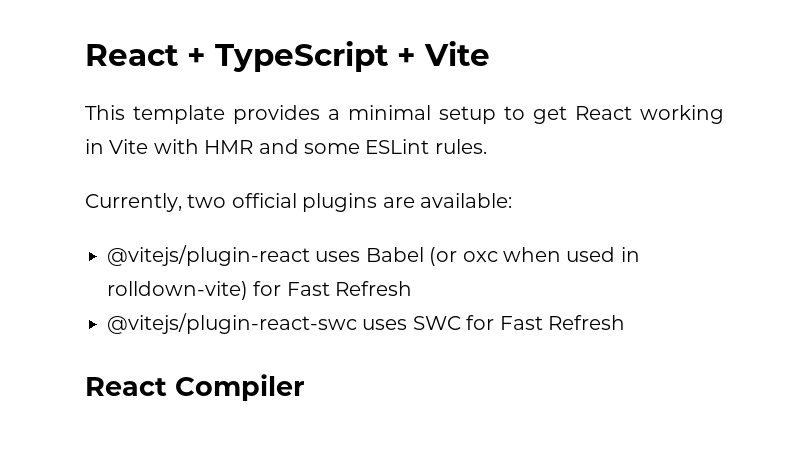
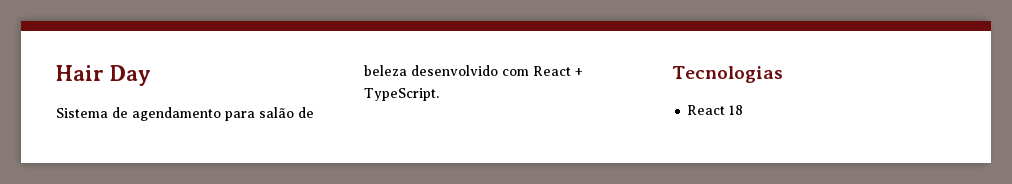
[85,41,490,72] [85,105,724,124] [85,139,487,154] [85,193,512,212] [107,245,640,266] [107,281,413,300] [107,313,625,334] [85,374,305,401] React + TypeScript + Vite // This template provides a minimal setup to get React working in Vite with HMR and some ESLint rules. // Currently, two official plugins are available: // @vitejs/plugin-react uses Babel (or oxc when used in rolldown-vite) for Fast Refresh // @vitejs/plugin-react-swc uses SWC for Fast Refresh // React Compiler -> [56,65,151,86] [56,107,314,121] [364,65,583,76] [364,88,439,101] [672,66,783,83] [687,105,744,115] Hair Day // Sistema de agendamento para salão de beleza desenvolvido com React + TypeScript. // Tecnologias // React 18

